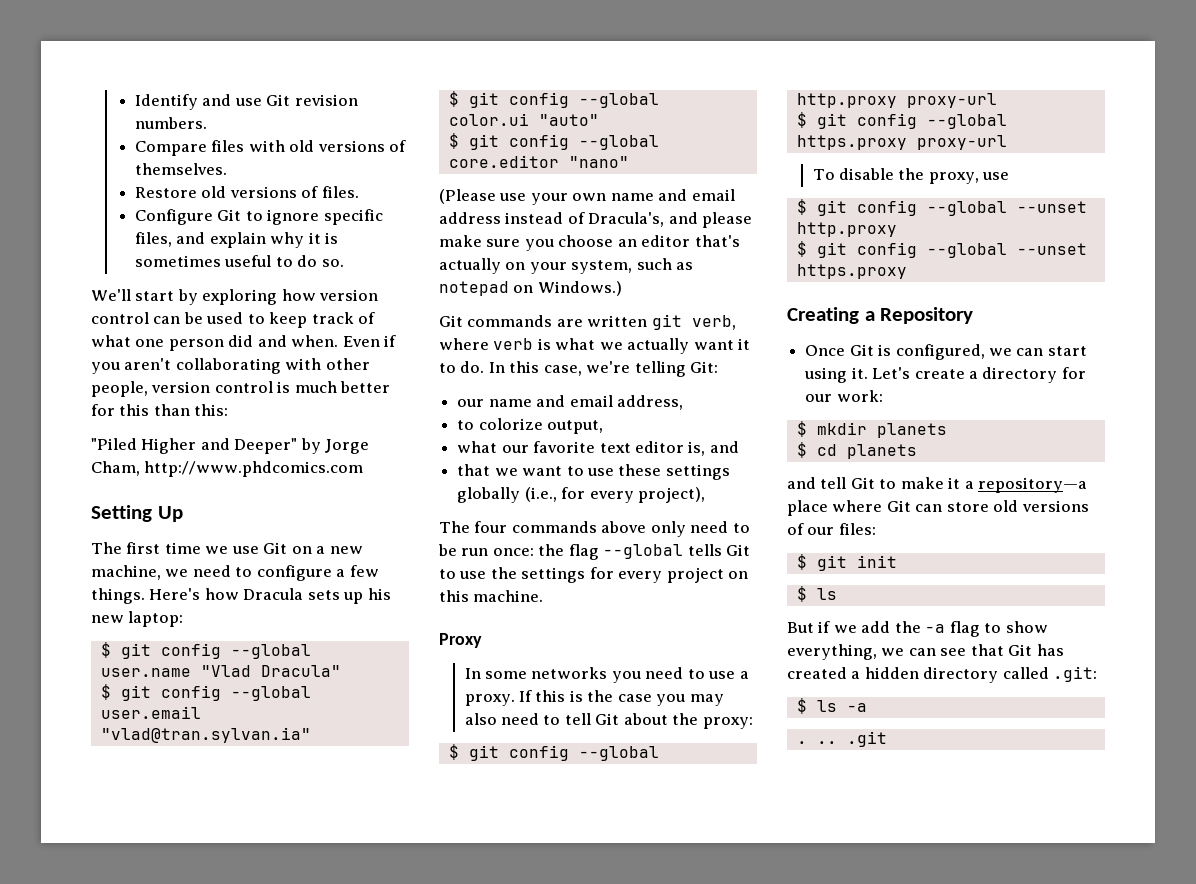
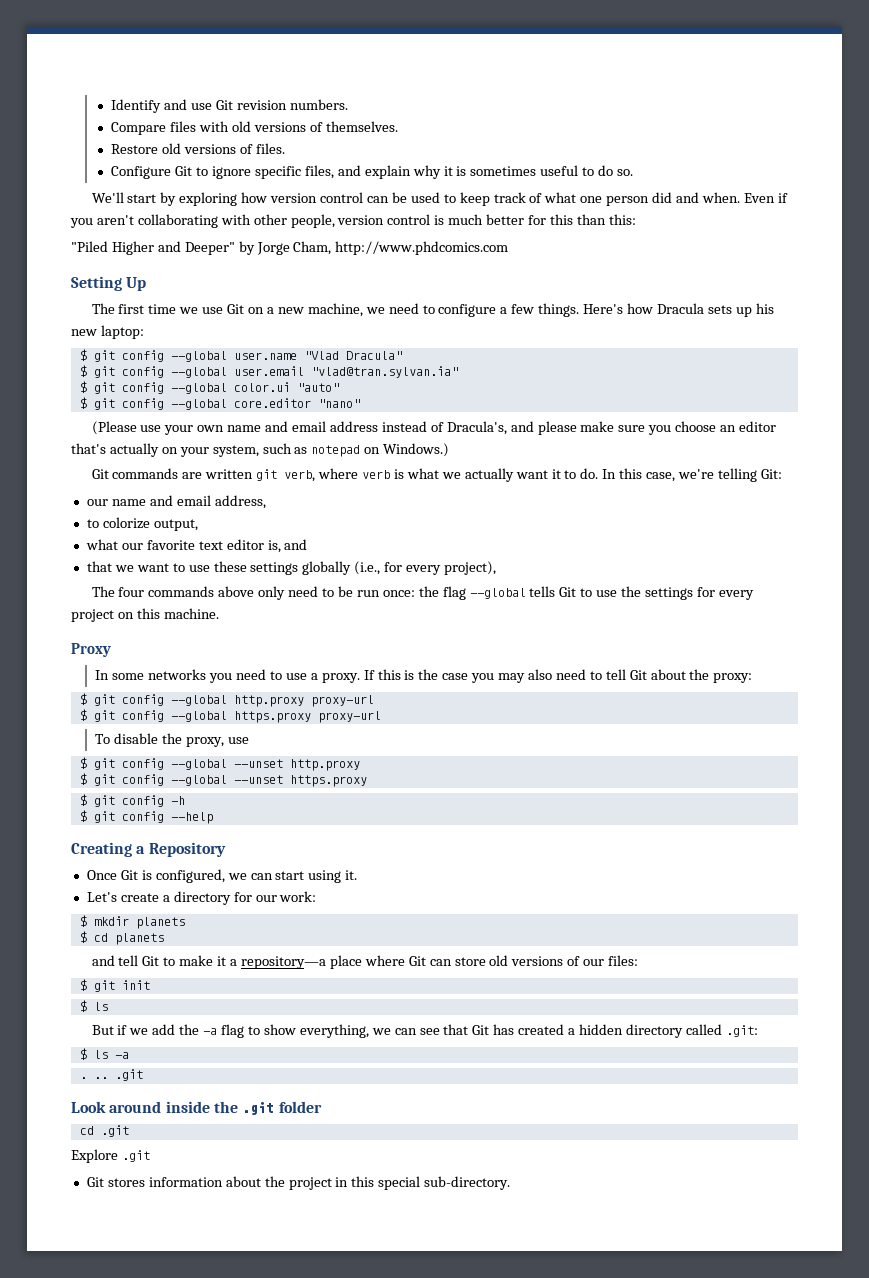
(907, 271) none -> [79,794,185,807] [79,810,213,824] // $ git config -h // $ git config --help
(868, 373) none -> (358, 875) //
(887, 739) none -> [71,1101,322,1115] [79,1125,129,1137] [71,1149,150,1163] [86,1176,511,1190] // Look around inside the .git folder // cd .git // Explore .git // Git stores information about the project in this special sub-directory.

